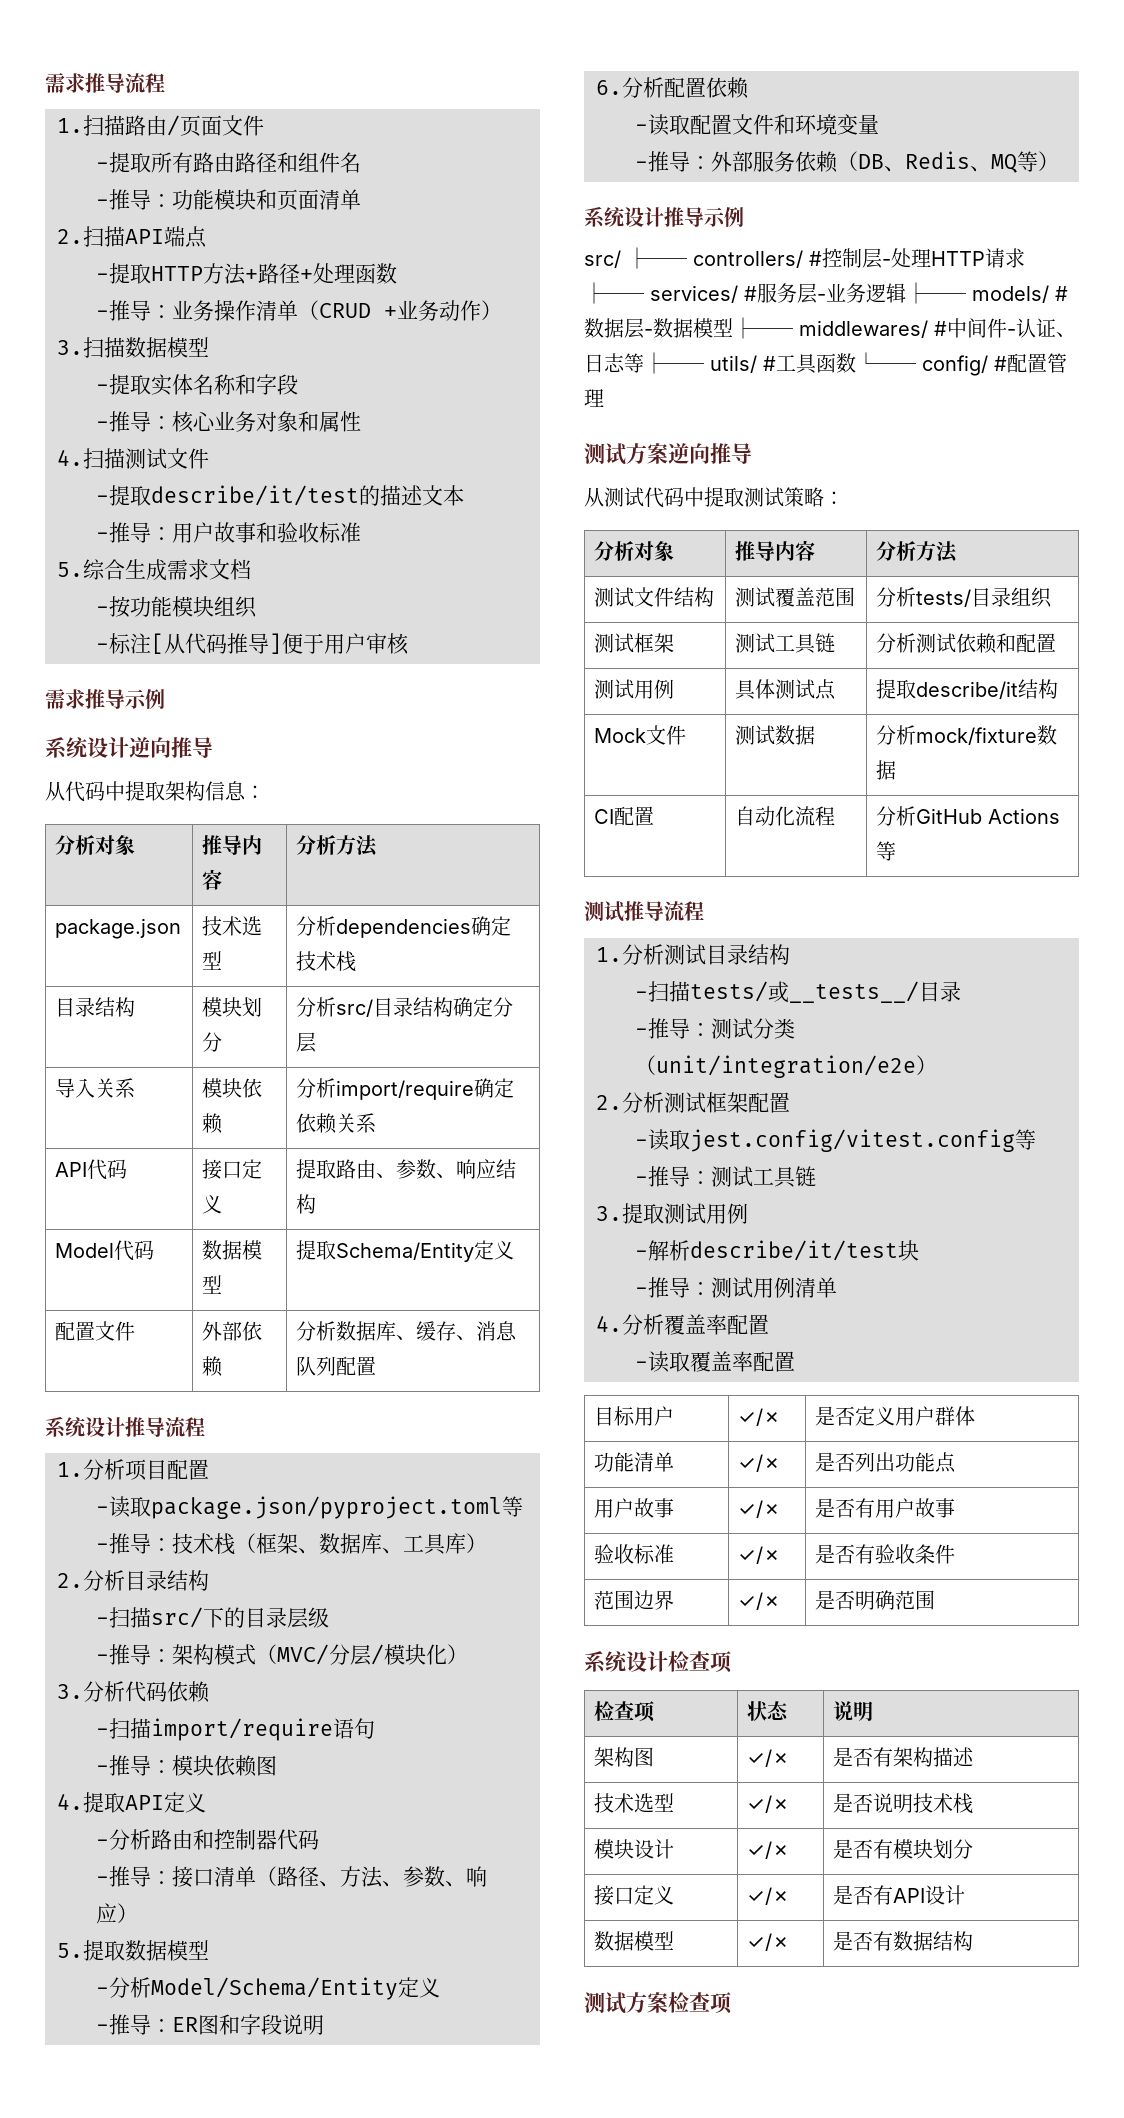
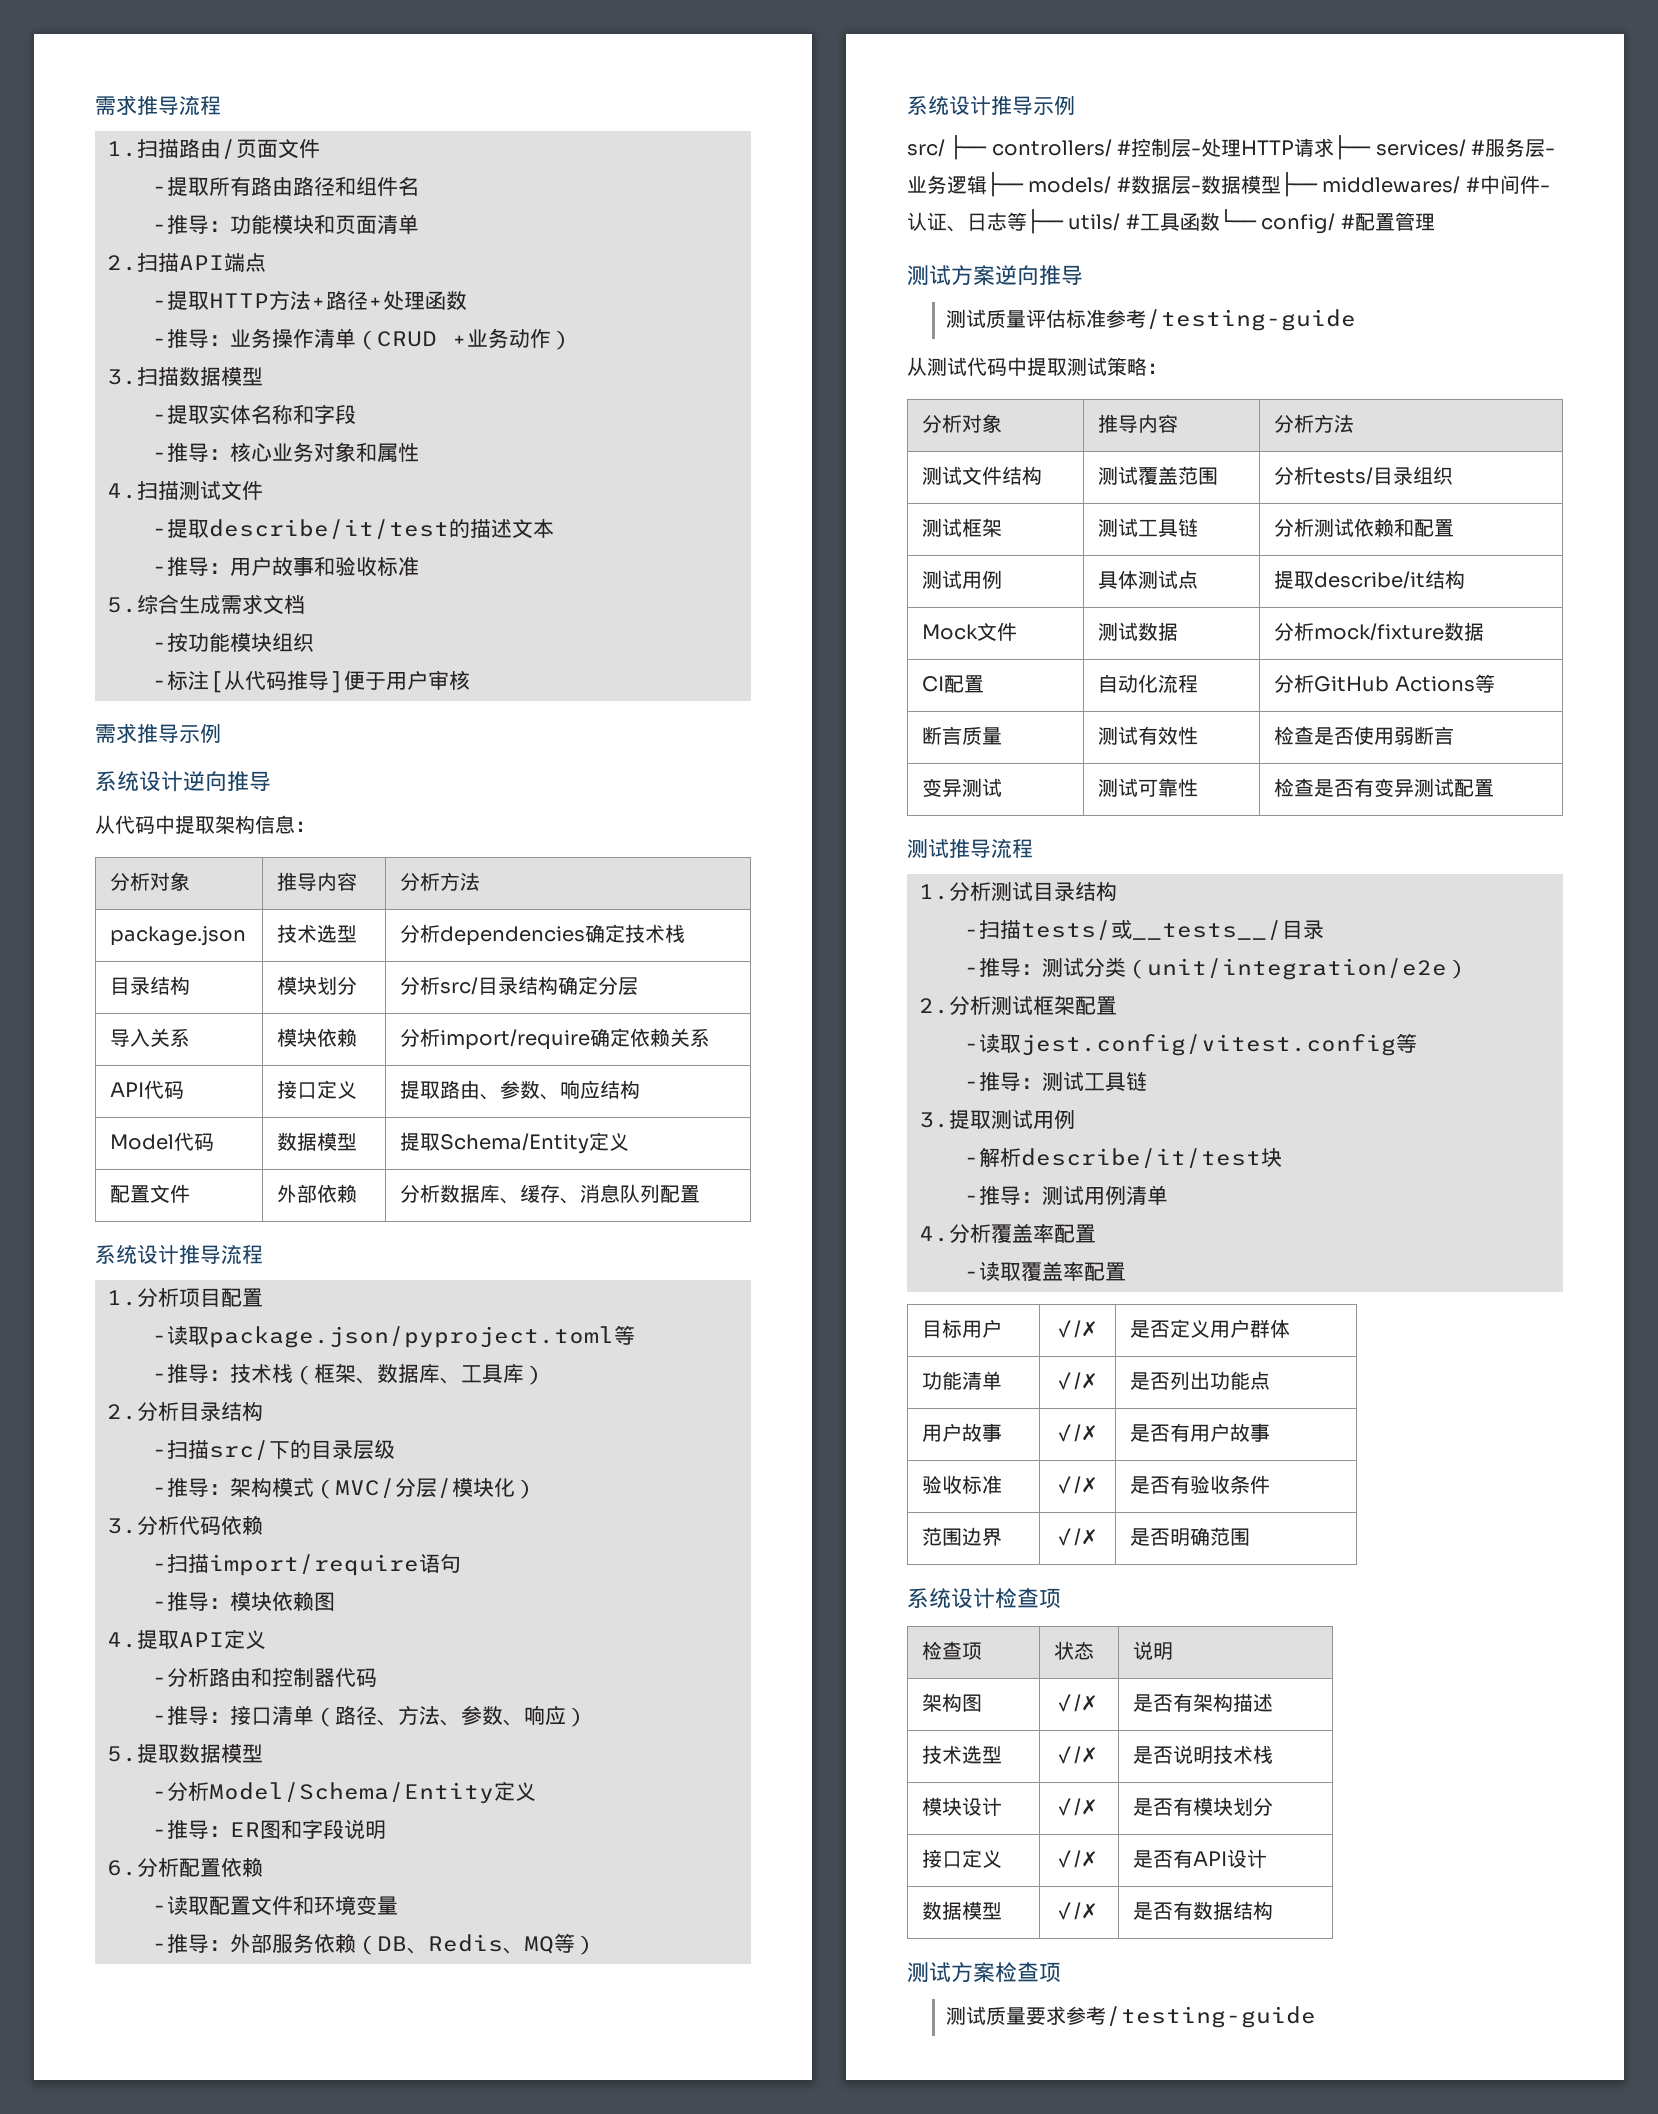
(752, 453) none -> [946,309,1357,331] // 测试质量评估标准参考/testing-guide
(897, 851) none -> [922,726,1003,745] [1098,726,1199,745] [1274,726,1455,745] [922,778,1003,797] [1098,778,1199,797] [1274,778,1495,797] // 断言质量 | 测试有效性 | 检查是否使用弱断言 // 变异测试 | 测试可靠性 | 检查是否有变异测试配置
(732, 2003) none -> [946,2006,1317,2028] // 测试质量要求参考/testing-guide

